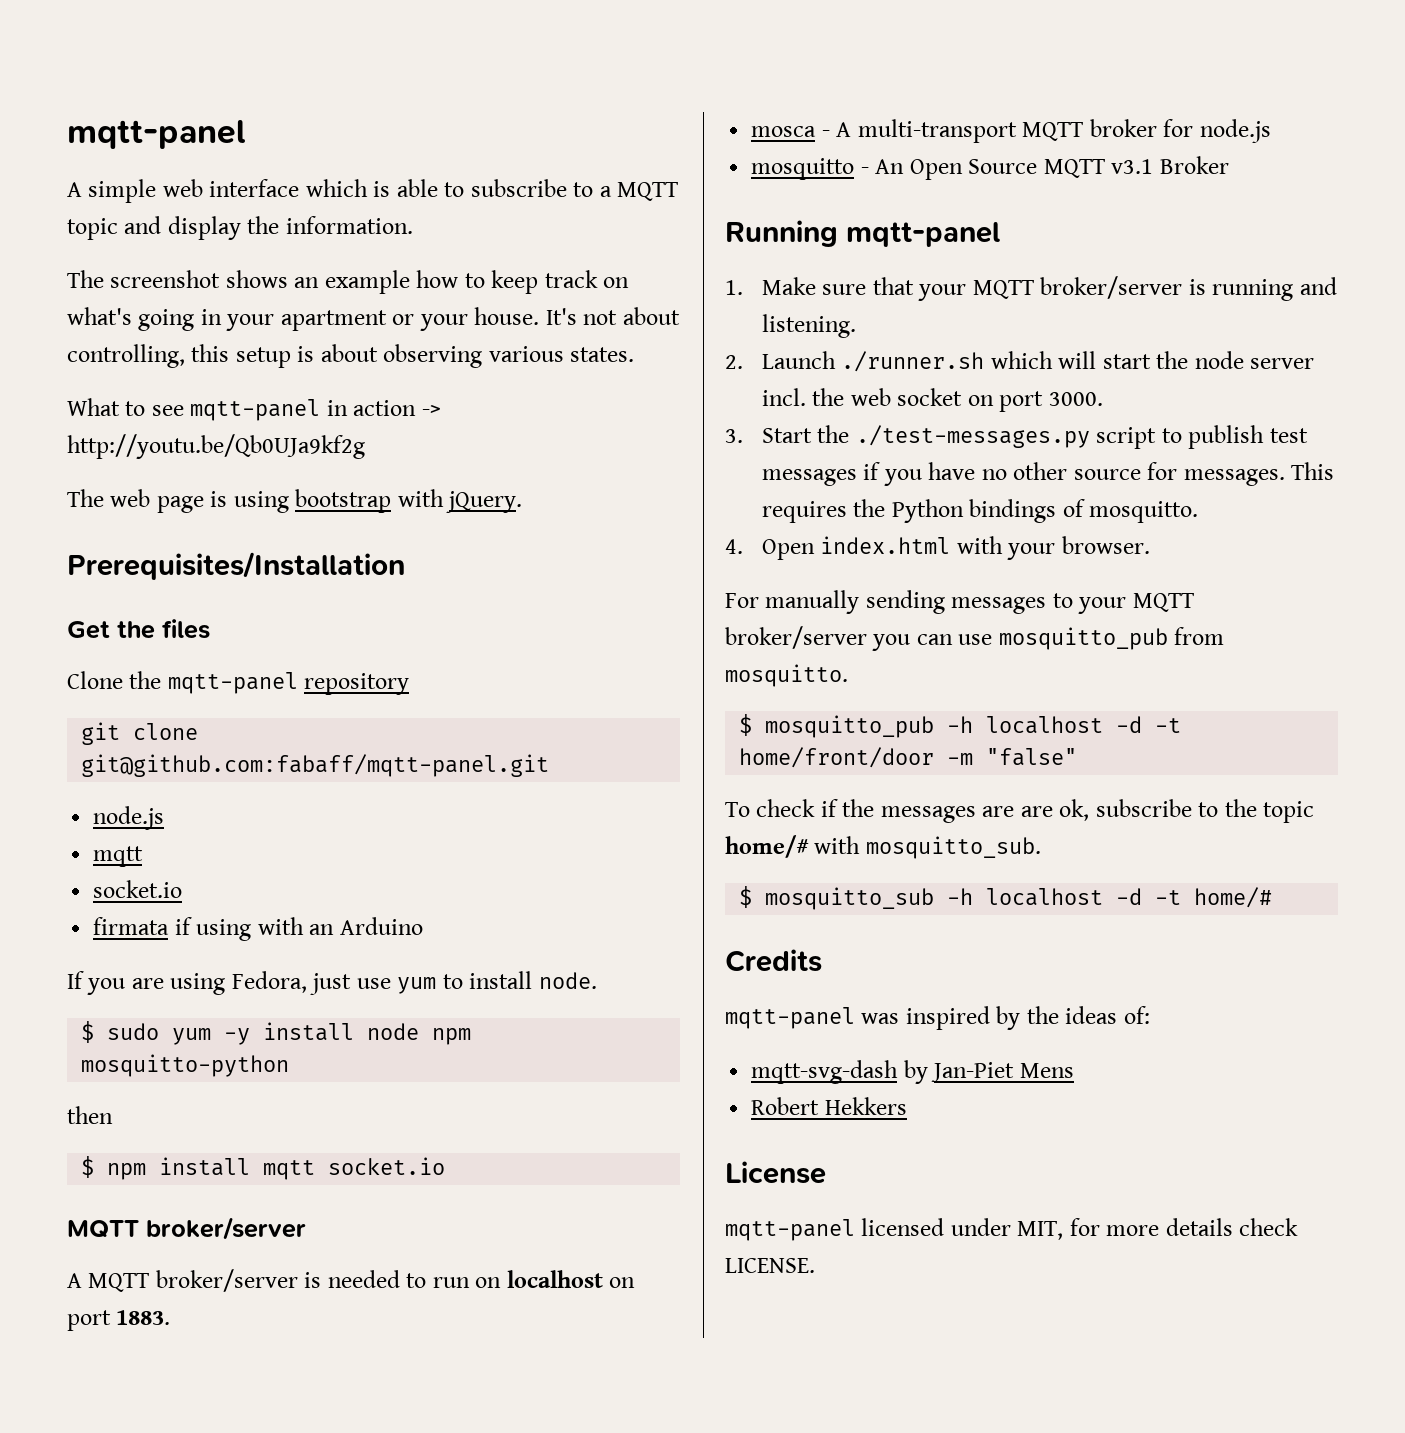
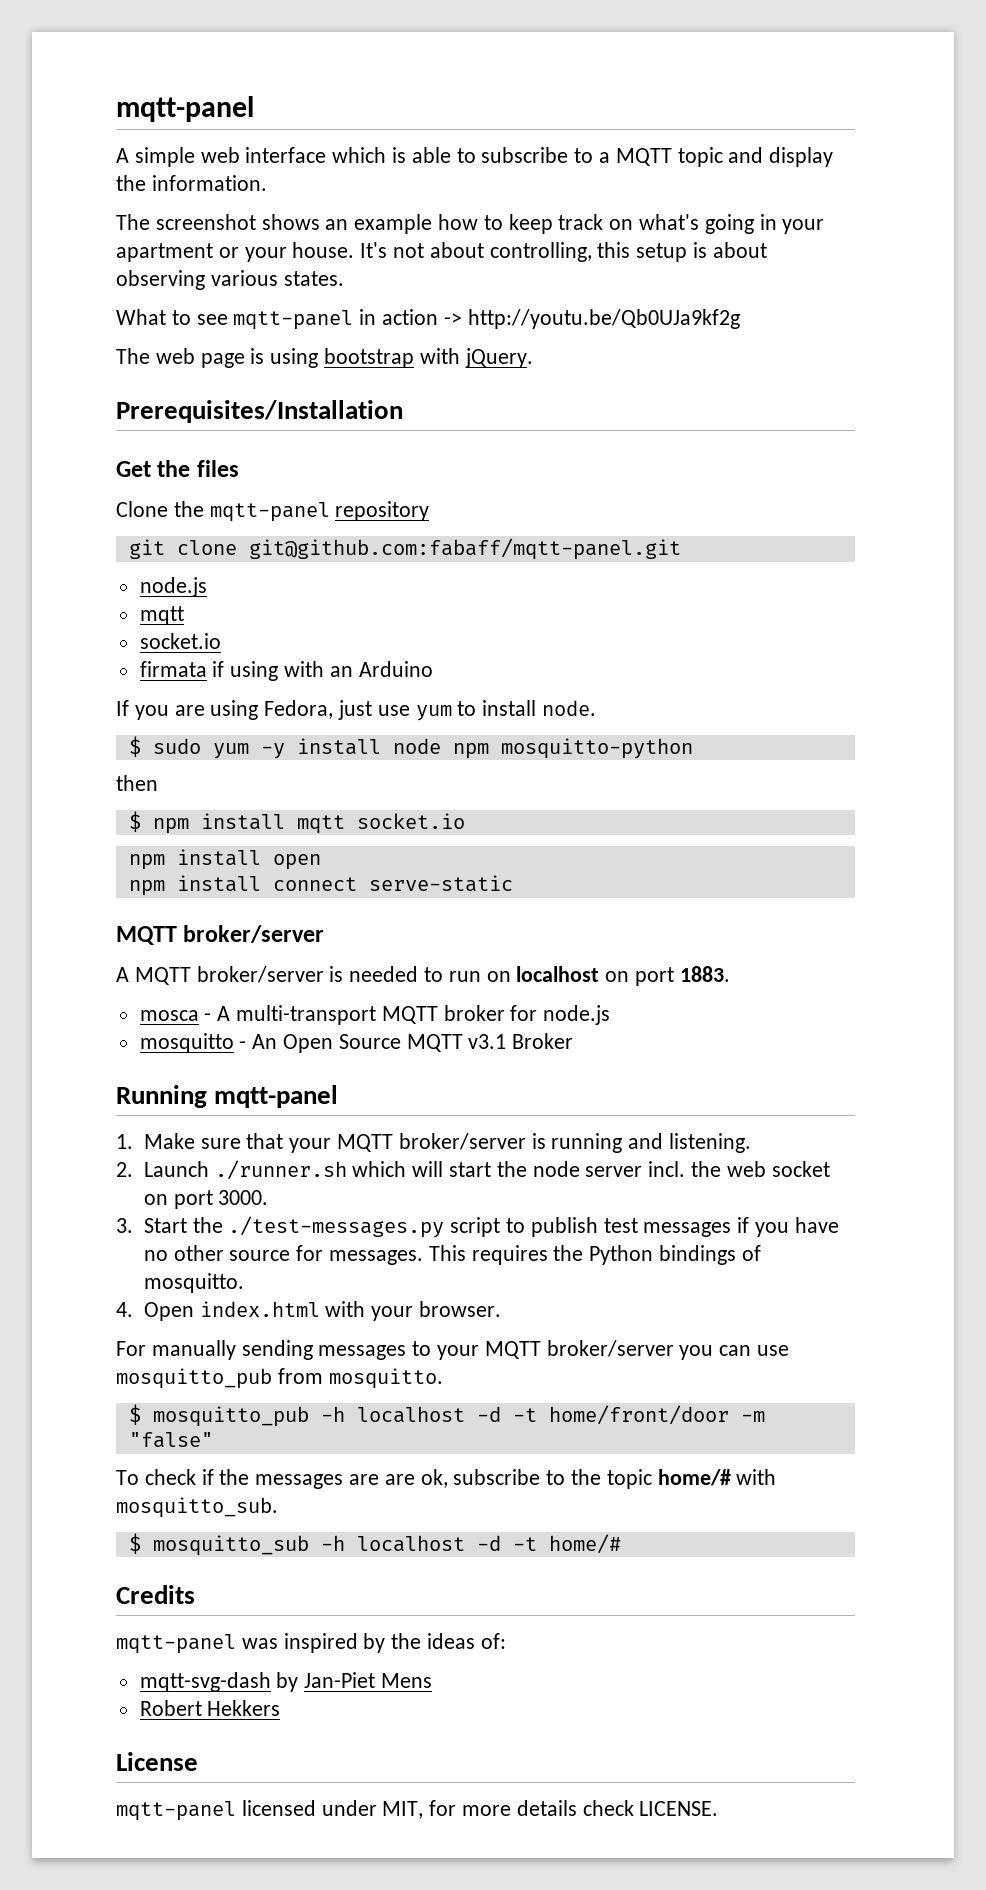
(446, 1166) none -> [128,849,321,870] [128,875,513,896] // npm install open // npm install connect serve-static

